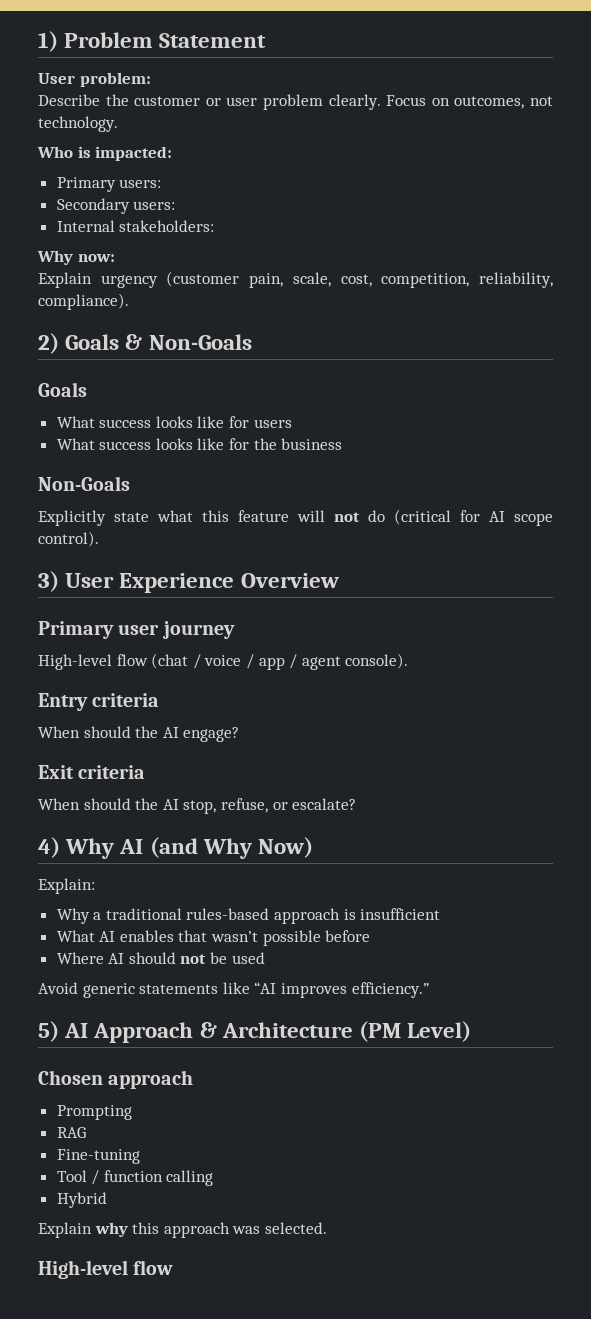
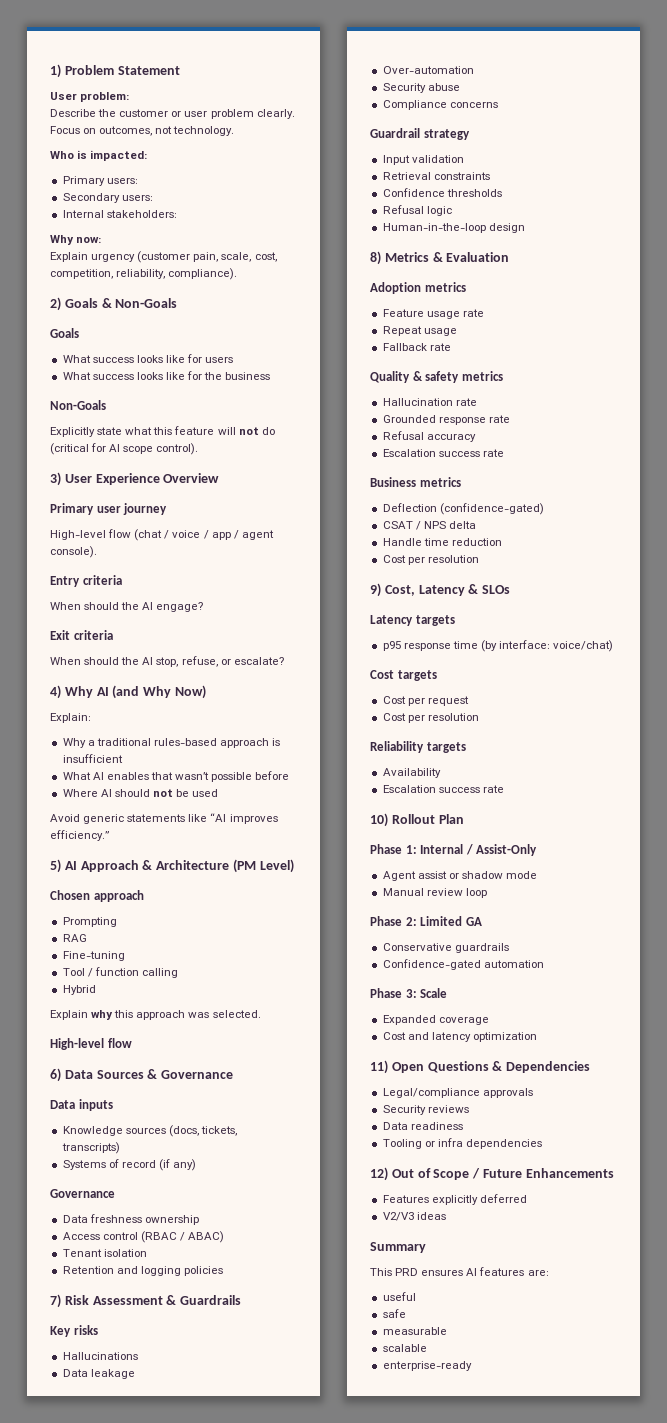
(174, 1267) none -> [50,1068,234,1082] [50,1099,113,1111] [62,1125,237,1137] [61,1142,120,1154] [62,1159,197,1171] [50,1189,115,1198] [62,1214,199,1225] [62,1231,225,1243] [62,1249,147,1257] [62,1266,223,1276] [50,1294,242,1308] [50,1325,98,1337] [62,1352,138,1360] [62,1369,135,1379] [382,66,474,74] [382,83,460,93] [382,100,498,110] [370,128,470,140] [382,155,464,165] [382,172,490,180] [382,188,502,197] [382,205,452,216] [382,223,525,233] [370,251,510,265] [370,282,466,294] [382,309,484,319] [382,326,457,336] [382,343,451,351] [370,371,503,383] [382,398,477,406] [382,415,510,425] [382,431,476,442] [382,449,504,457] [370,477,461,487] [382,503,544,515] [382,521,476,530] [382,538,502,546] [382,555,479,565] [370,583,511,597] [370,615,455,626] [382,640,614,652] [370,670,437,681] [382,696,469,706] [382,713,479,723] [370,741,466,753] [382,768,441,778] [382,785,504,793] [370,813,464,827] [370,844,538,856] [382,871,538,881] [382,888,487,898] [370,916,482,926] [382,943,509,953] [382,959,544,970] [370,988,448,998] [382,1015,489,1025] [382,1032,537,1042] [370,1060,591,1074] [382,1088,533,1098] [382,1105,469,1115] [382,1122,463,1130] [382,1138,542,1149] [370,1167,614,1181] [382,1194,527,1205] [382,1212,446,1221] [370,1242,426,1253] [370,1267,549,1276] [382,1292,416,1301] [382,1309,406,1318] [382,1327,447,1335] [382,1344,427,1352] [382,1361,472,1371] // 6) Data Sources & Governance // Data inputs // Knowledge sources (docs, tickets, transcripts) // Systems of record (if any) // Governance // Data freshness ownership // Access control (RBAC / ABAC) // Tenant isolation // Retention and logging policies // 7) Risk Assessment & Guardrails // Key risks // Hallucinations // Data leakage // Over-automation // Security abuse // Compliance concerns // Guardrail strategy // Input validation // Retrieval constraints // Confidence thresholds // Refusal logic // Human-in-the-loop design // 8) Metrics & Evaluation // Adoption metrics // Feature usage rate // Repeat usage // Fallback rate // Quality & safety metrics // Hallucination rate // Grounded response rate // Refusal accuracy // Escalation success rate // Business metrics // Deflection (confidence-gated) // CSAT / NPS delta // Handle time reduction // Cost per resolution // 9) Cost, Latency & SLOs // Latency targets // p95 response time (by interface: voice/chat) // Cost targets // Cost per request // Cost per resolution // Reliability targets // Availability // Escalation success rate // 10) Rollout Plan // Phase 1: Internal / Assist-Only // Agent assist or shadow mode // Manual review loop // Phase 2: Limited GA // Conservative guardrails // Confidence-gated automation // Phase 3: Scale // Expanded coverage // Cost and latency optimization // 11) Open Questions & Dependencies // Legal/compliance approvals // Security reviews // Data readiness // Tooling or infra dependencies // 12) Out of Scope / Future Enhancements // Features explicitly deferred // V2/V3 ideas // Summary // This PRD ensures AI features are: // useful // safe // measurable // scalable // enterprise-ready

